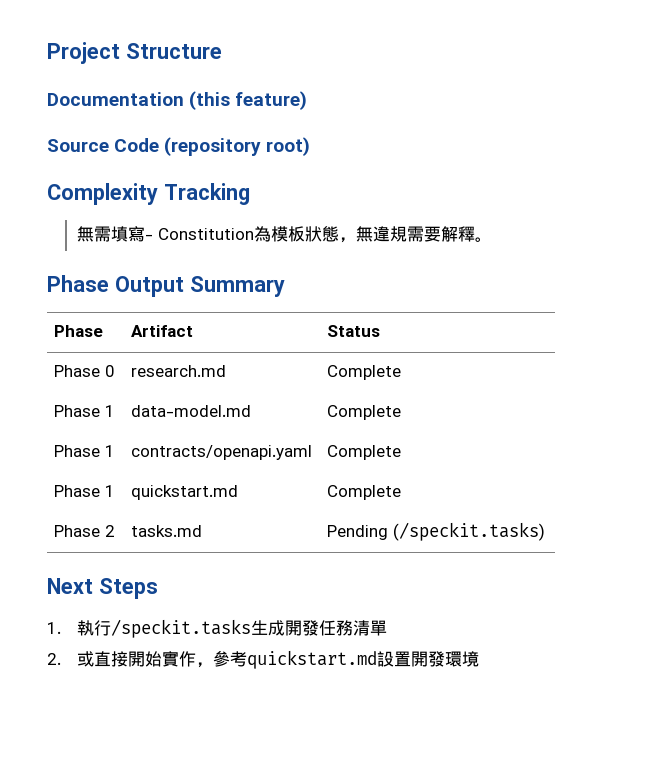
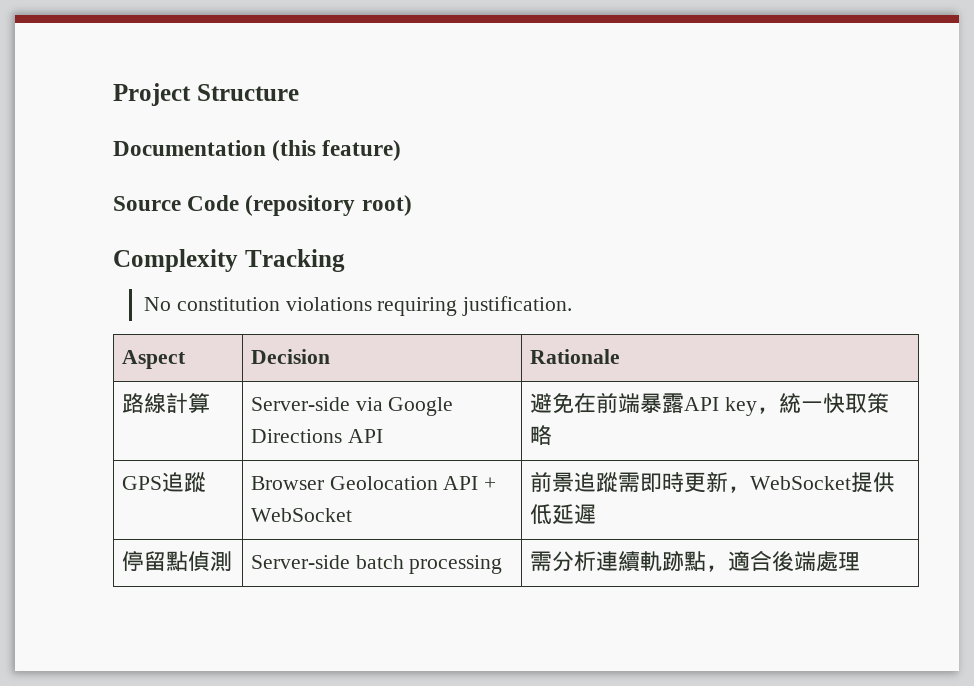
[76,226,492,243] [47,275,285,297] [54,325,104,337] [131,325,194,337] [327,325,381,337] [54,365,116,377] [131,365,227,377] [327,365,402,380] [54,405,116,417] [131,405,252,417] [327,405,402,420] [54,445,116,457] [131,445,313,460] [327,445,402,460] [54,485,116,497] [131,485,239,500] [327,485,402,500] [54,525,116,537] [131,525,203,537] [327,522,546,541] [47,578,158,599] [47,619,387,638] [47,650,479,669] 無需填寫- Constitution為模板狀態，無違規需要解釋。 // Phase Output Summary // Phase | Artifact | Status // Phase 0 | research.md | Complete // Phase 1 | data-model.md | Complete // Phase 1 | contracts/openapi.yaml | Complete // Phase 1 | quickstart.md | Complete // Phase 2 | tasks.md | Pending (/speckit.tasks) // Next Steps // 1.執行/speckit.tasks生成開發任務清單 // 2.或直接開始實作，參考quickstart.md設置開發環境 -> [144,296,573,316] [121,350,186,369] [250,349,330,364] [529,349,620,364] [121,393,210,413] [250,397,454,416] [250,429,383,443] [529,392,889,416] [529,425,552,445] [121,472,206,493] [250,476,497,490] [250,508,352,522] [529,471,895,493] [529,504,596,525] [121,551,232,571] [250,555,503,574] [529,550,860,572] No constitution violations requiring justification. // Aspect | Decision | Rationale // 路線計算 | Server-side via Google Directions API | 避免在前端暴露API key，統一快取策略 // GPS追蹤 | Browser Geolocation API + WebSocket | 前景追蹤需即時更新，WebSocket提供低延遲 // 停留點偵測 | Server-side batch processing | 需分析連續軌跡點，適合後端處理

